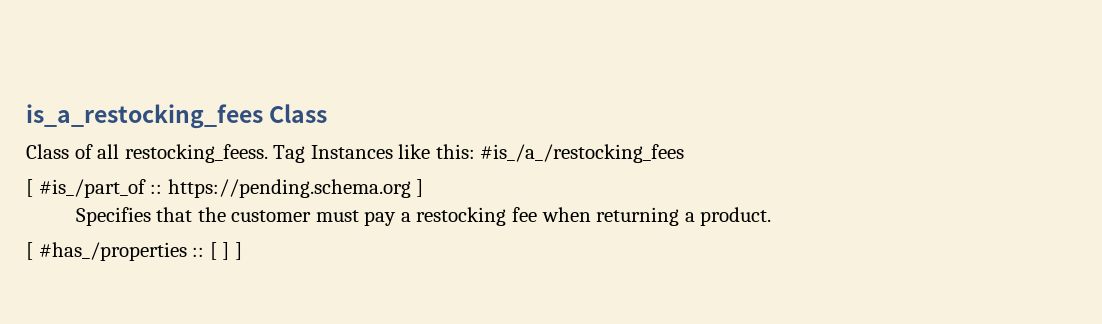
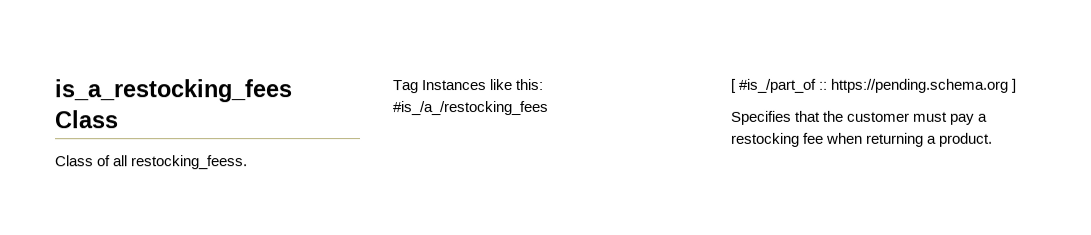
(268, 153) none -> (249, 162) //
[26,242,242,261] // [ #has_/properties :: [ ] ] -> (994, 139) none

